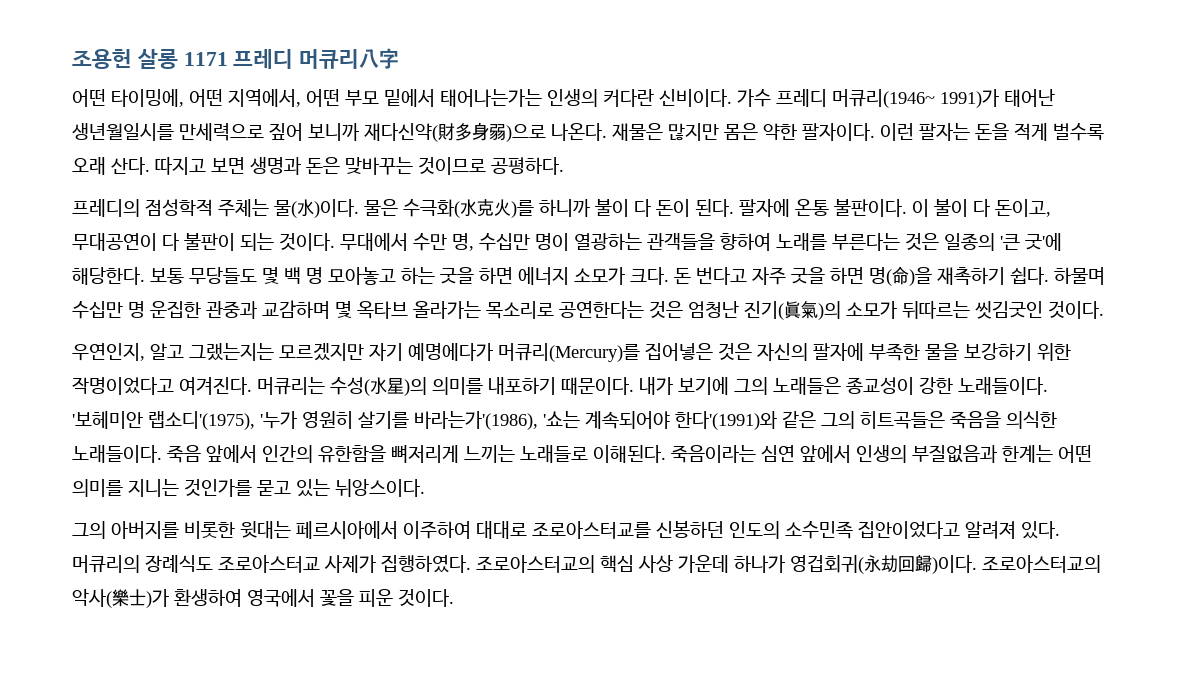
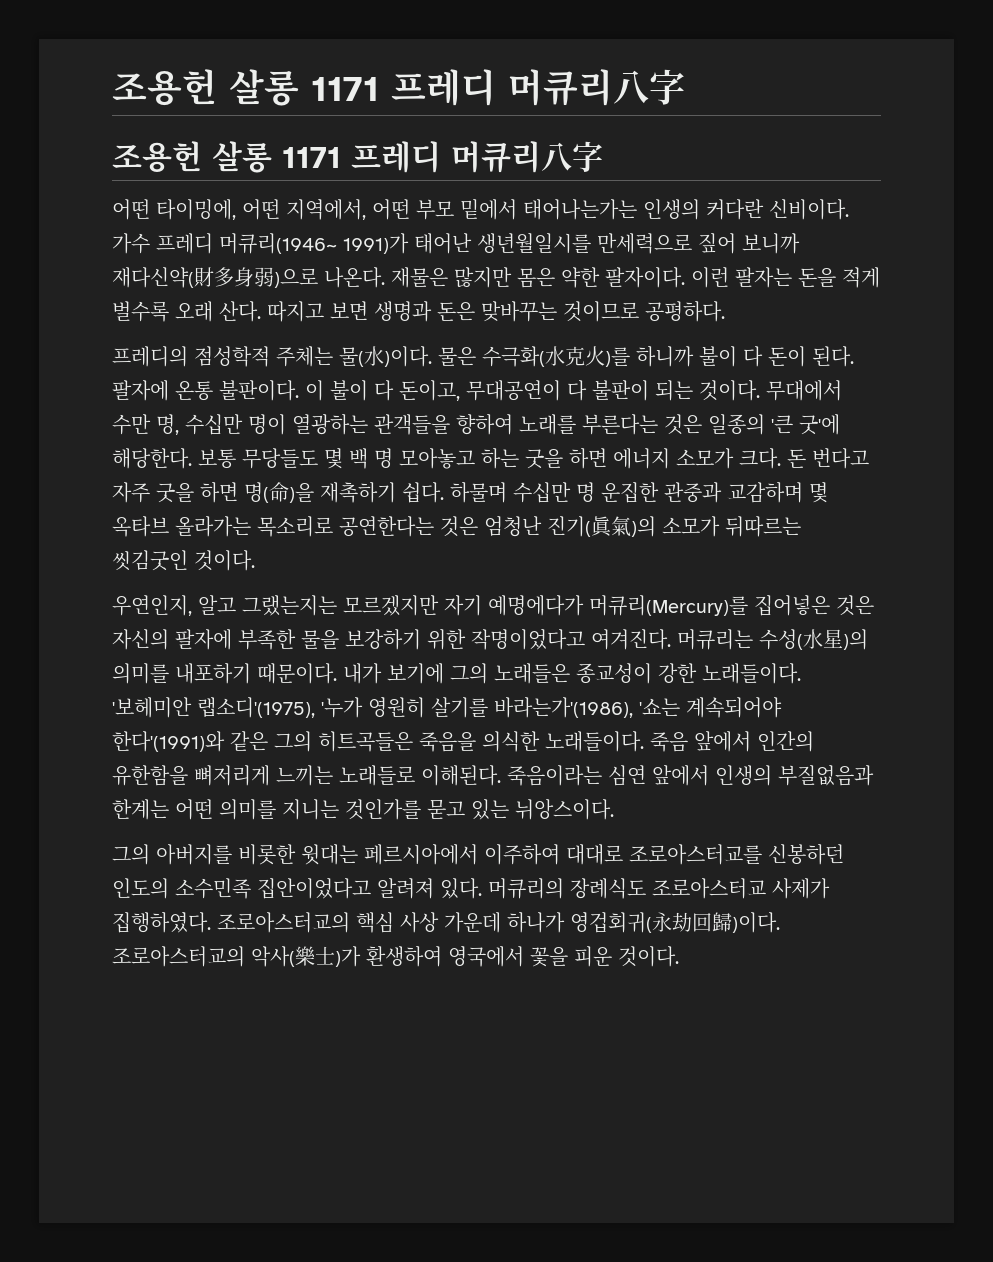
[72,48,400,69] 조용헌 살롱 1171 프레디 머큐리八字 -> [112,69,685,106] [112,141,603,173] 조용헌 살롱 1171 프레디 머큐리八字 // 조용헌 살롱 1171 프레디 머큐리八字

